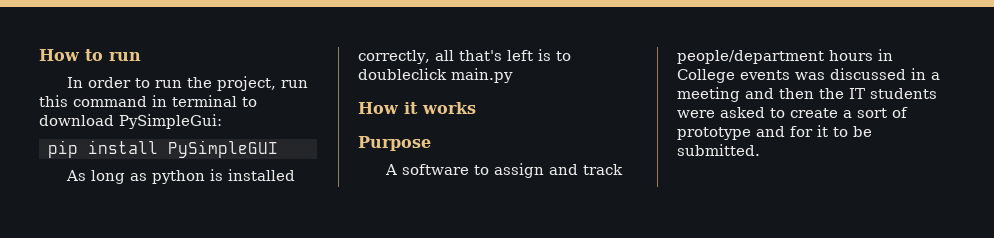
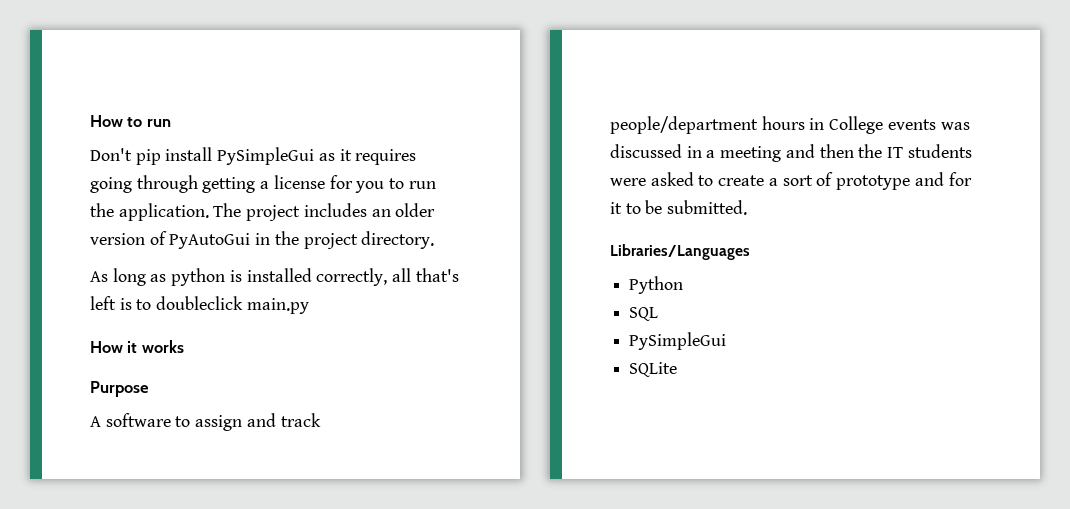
[66,76,308,91] [39,95,257,107] [39,114,222,129] [48,140,278,158] In order to run the project, run this command in terminal to download PySimpleGui: // pip install PySimpleGUI -> [90,147,417,165] [90,175,436,193] [90,203,436,221] [90,231,435,249] Don't pip install PySimpleGui as it requires going through getting a license for you to run the application. The project includes an older version of PyAutoGui in the project directory.
(760, 150) none -> [610,244,750,260] [629,276,684,294] [629,307,659,321] [629,332,727,350] [629,362,678,377] // Libraries/Languages // Python // SQL // PySimpleGui // SQLite

